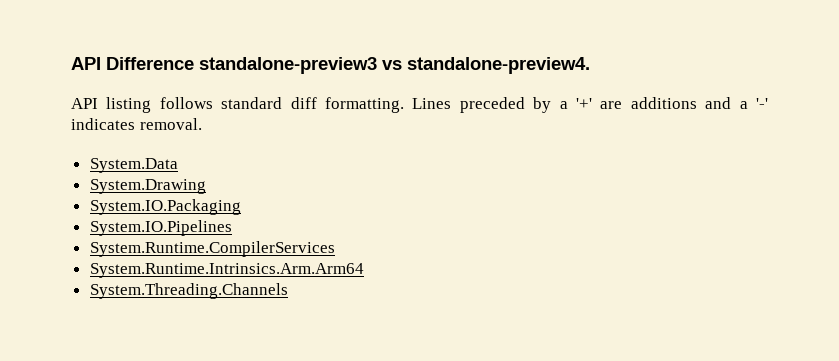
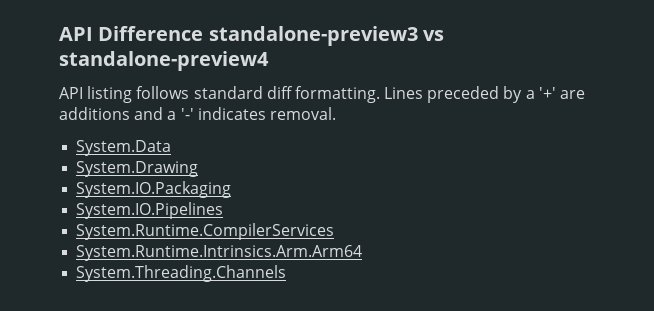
[407,57,590,74] standalone-preview4. -> [59,51,269,71] standalone-preview4

